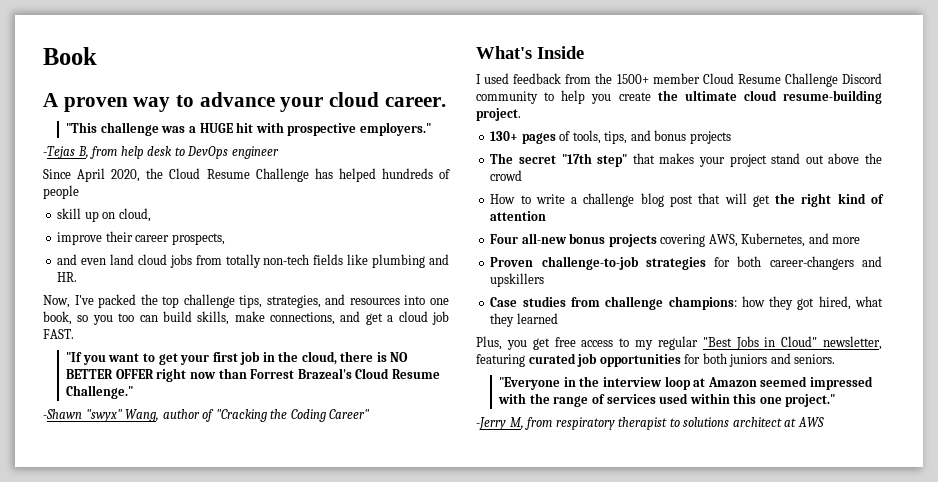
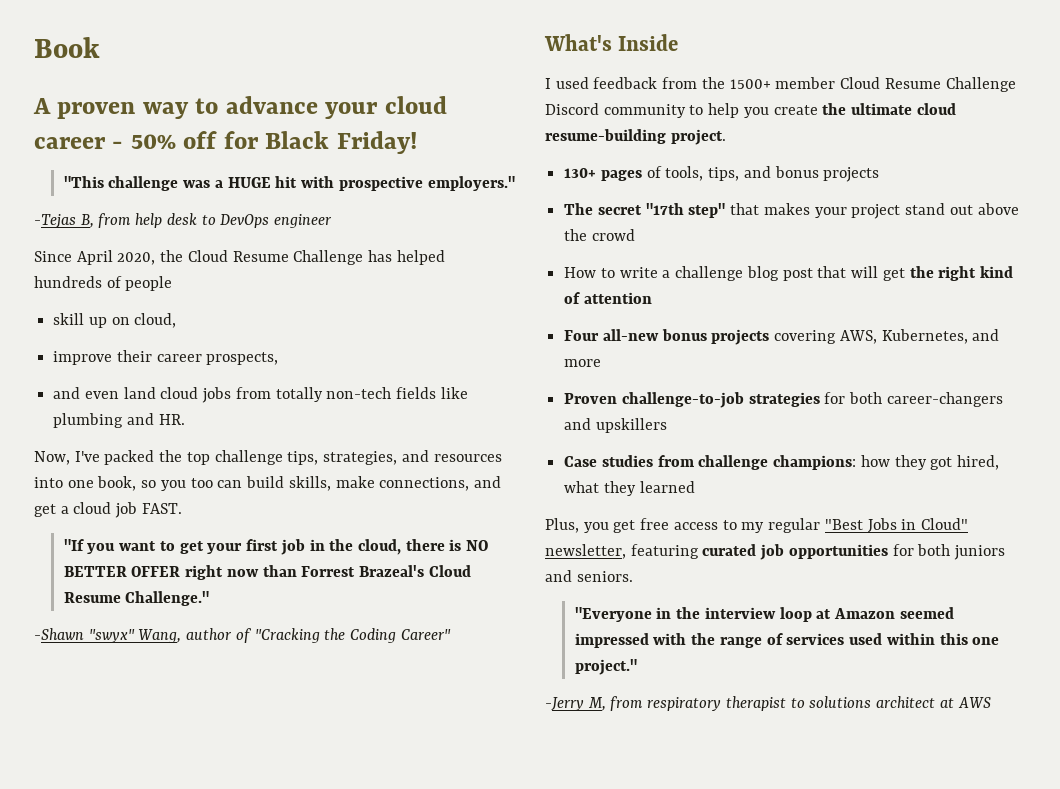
[384,97,446,107] career. -> [34,131,417,154] career - 50% off for Black Friday!

